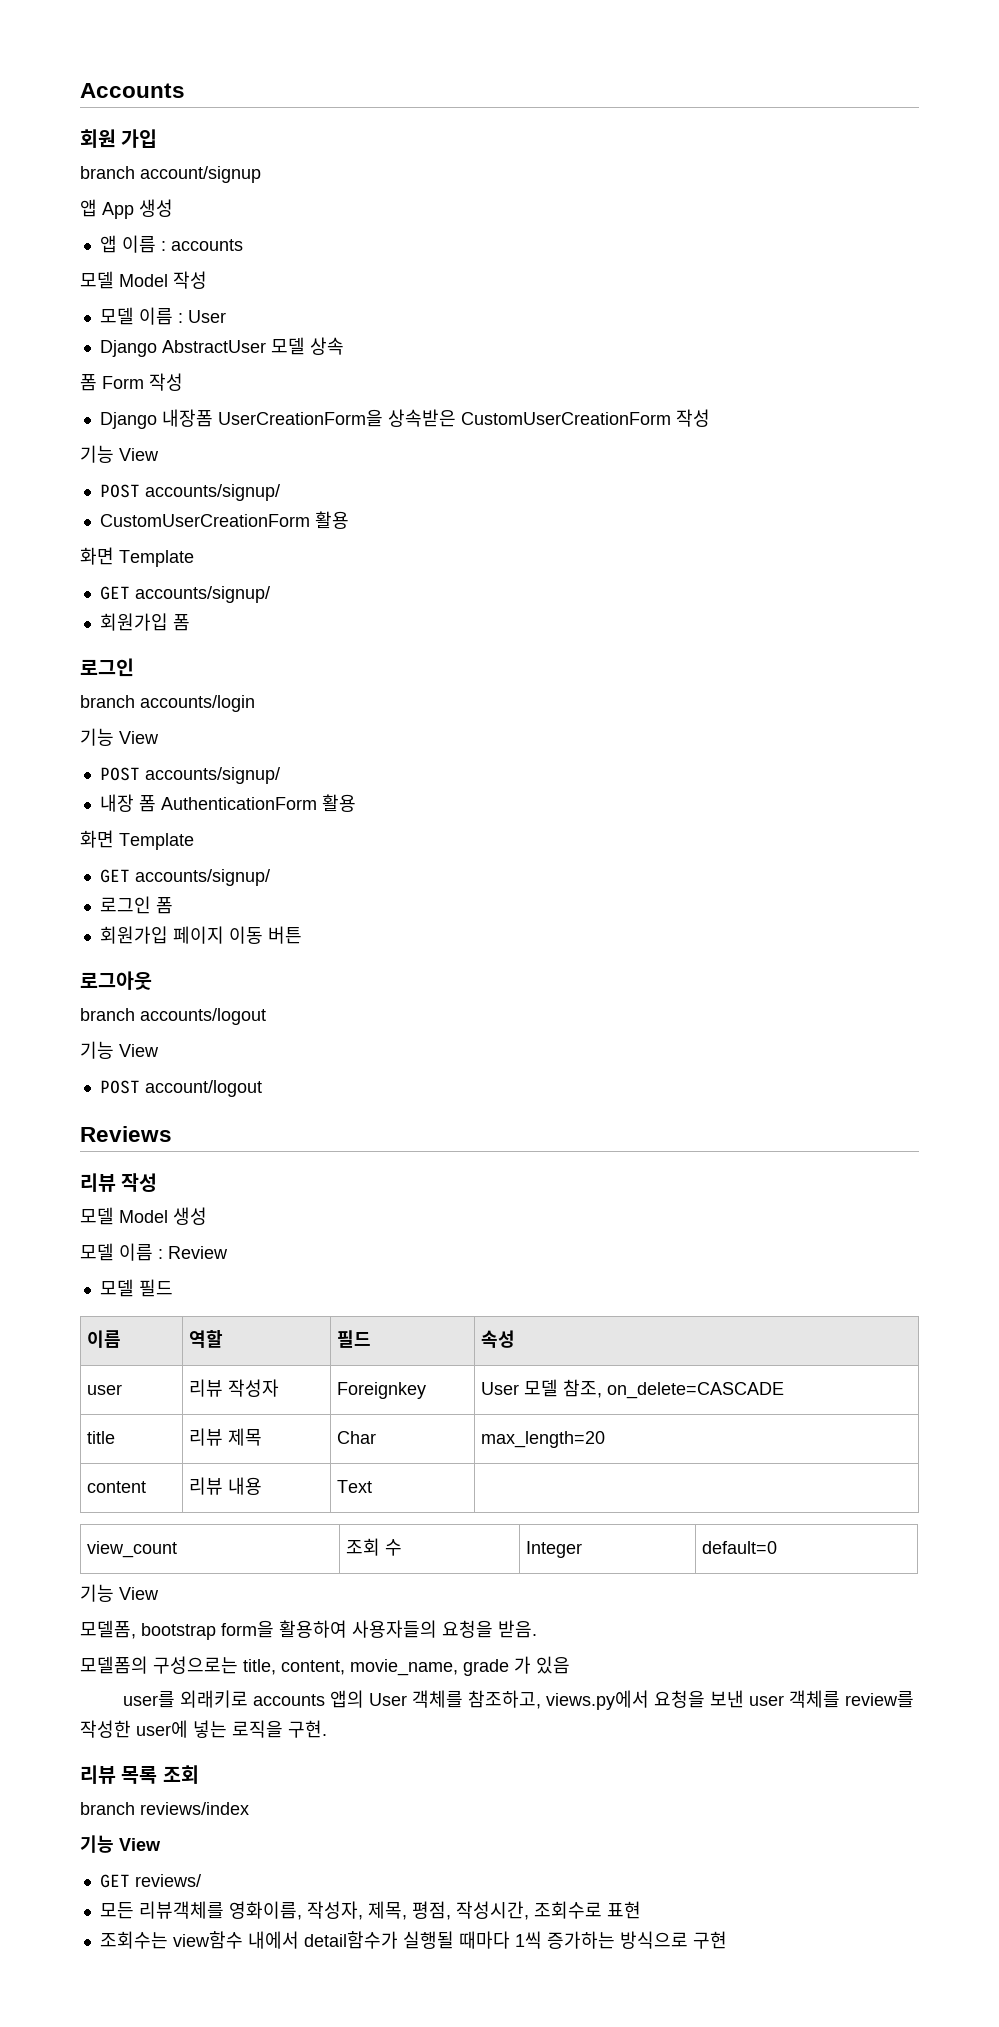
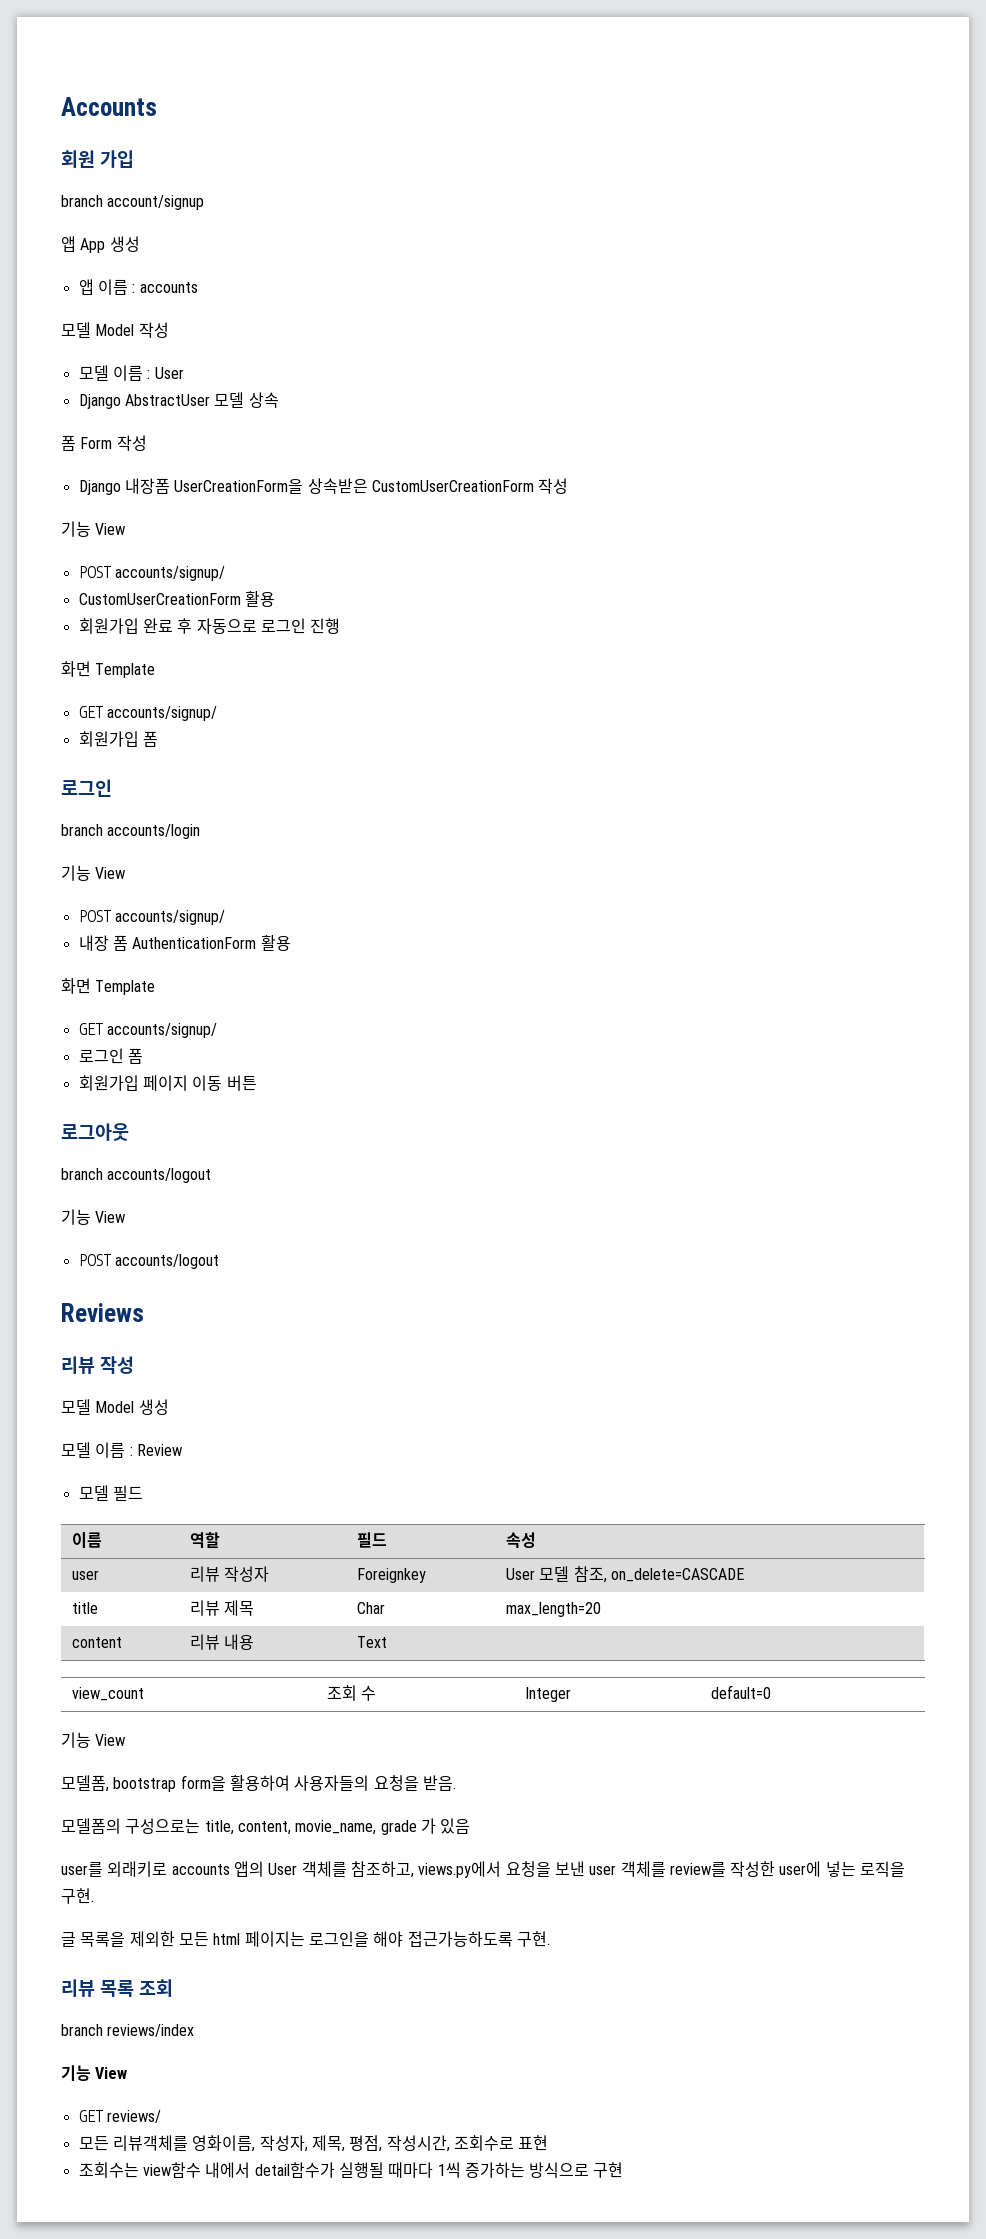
(349, 520) none -> [78,618,341,634] // 회원가입 완료 후 자동으로 로그인 진행
[144,1080,262,1097] account/logout -> [114,1254,219,1269] accounts/logout
(327, 1729) none -> [61,1931,550,1947] // 글 목록을 제외한 모든 html 페이지는 로그인을 해야 접근가능하도록 구현.

